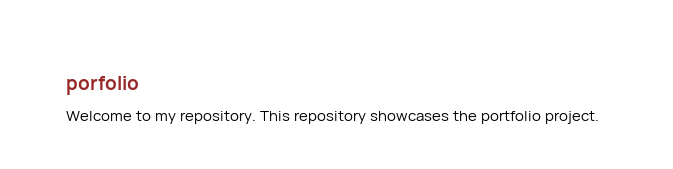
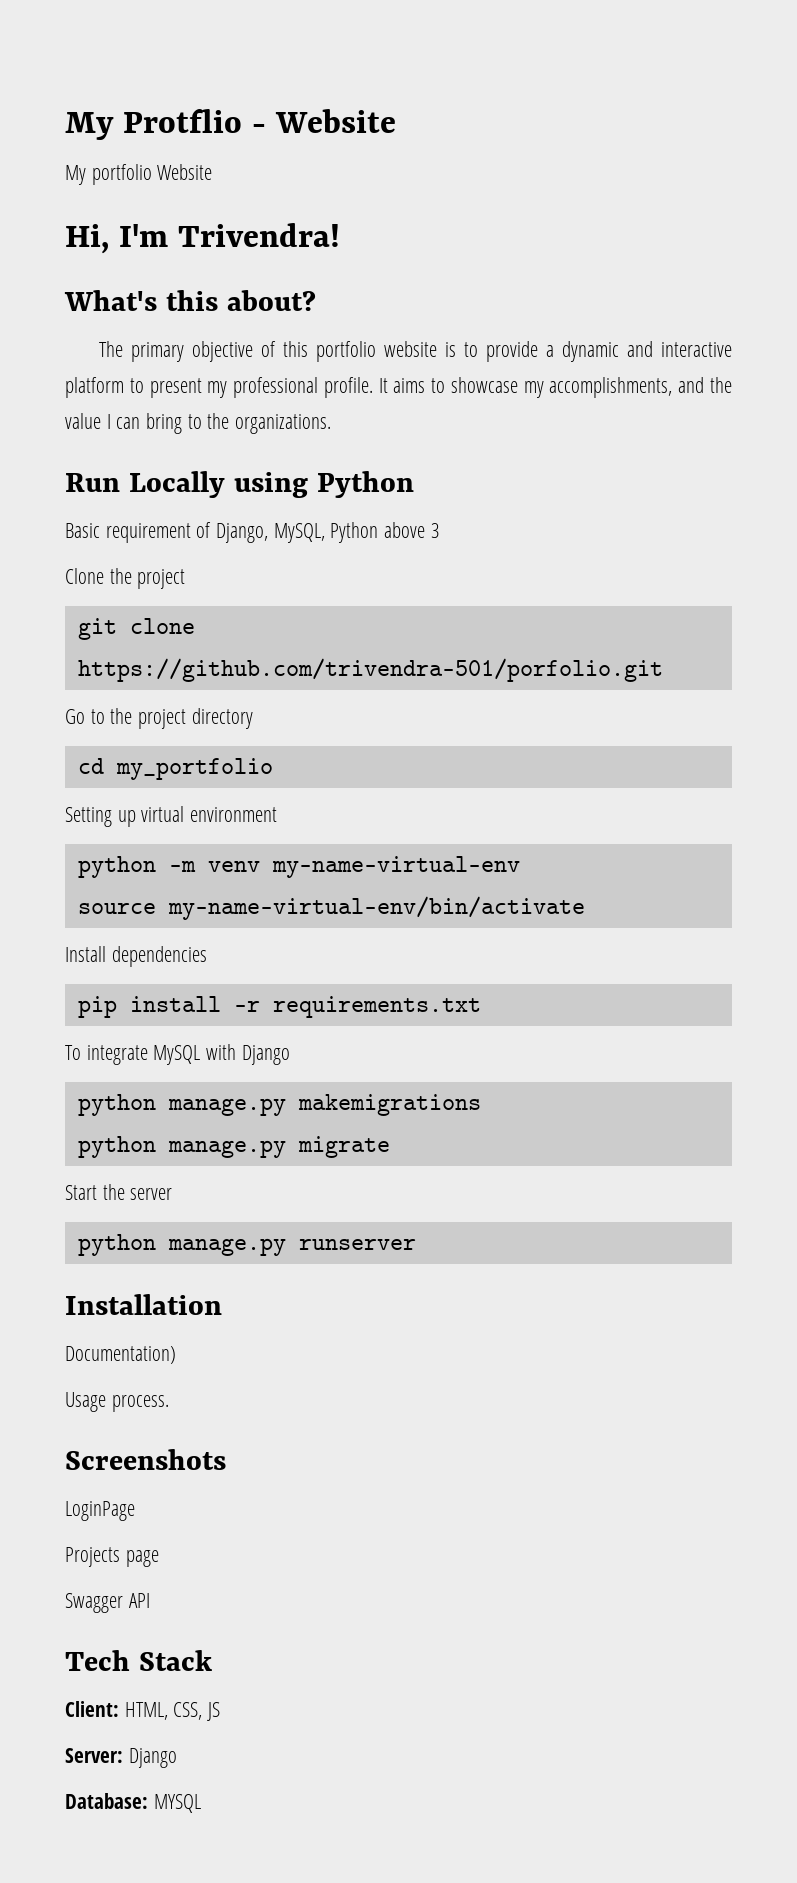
[66,76,139,95] [66,111,600,124] porfolio // Welcome to my repository. This repository showcases the portfolio project. -> [65,109,396,140] [65,164,213,185] [65,223,340,254] [64,290,316,311] [98,341,732,362] [65,377,732,398] [65,413,332,434] [65,471,414,498] [65,522,439,543] [65,568,186,589] [77,618,195,640] [77,658,663,682] [65,708,253,729] [77,758,273,780] [65,806,278,827] [77,856,520,878] [77,896,585,920] [65,946,207,967] [77,996,481,1018] [65,1044,290,1065] [77,1094,481,1116] [77,1136,390,1158] [65,1184,173,1200] [77,1234,416,1256] [65,1294,222,1315] [65,1346,176,1364] [65,1392,169,1412] [65,1449,226,1470] [65,1501,135,1521] [65,1547,159,1567] [65,1593,150,1613] [65,1650,212,1671] [65,1701,221,1721] [65,1748,177,1768] [65,1793,201,1813] My Protflio - Website // My portfolio Website // Hi, I'm Trivendra! // What's this about? // The primary objective of this portfolio website is to provide a dynamic and interactive platform to present my professional profile. It aims to showcase my accomplishments, and the value I can bring to the organizations. // Run Locally using Python // Basic requirement of Django, MySQL, Python above 3 // Clone the project // git clone https://github.com/trivendra-501/porfolio.git // Go to the project directory // cd my_portfolio // Setting up virtual environment // python -m venv my-name-virtual-env // source my-name-virtual-env/bin/activate // Install dependencies // pip install -r requirements.txt // To integrate MySQL with Django // python manage.py makemigrations // python manage.py migrate // Start the server // python manage.py runserver // Installation // Documentation) // Usage process. // Screenshots // LoginPage // Projects page // Swagger API // Tech Stack // Client: HTML, CSS, JS // Server: Django // Database: MYSQL

